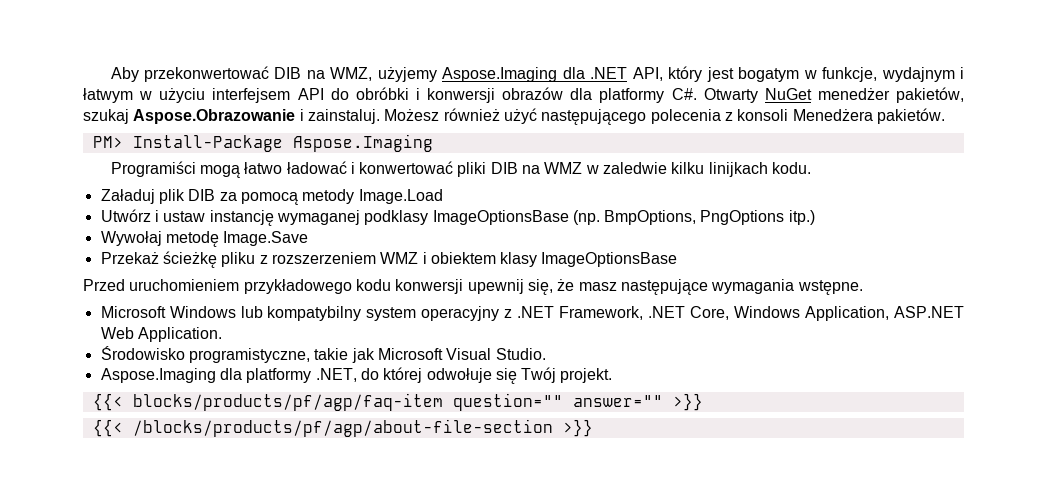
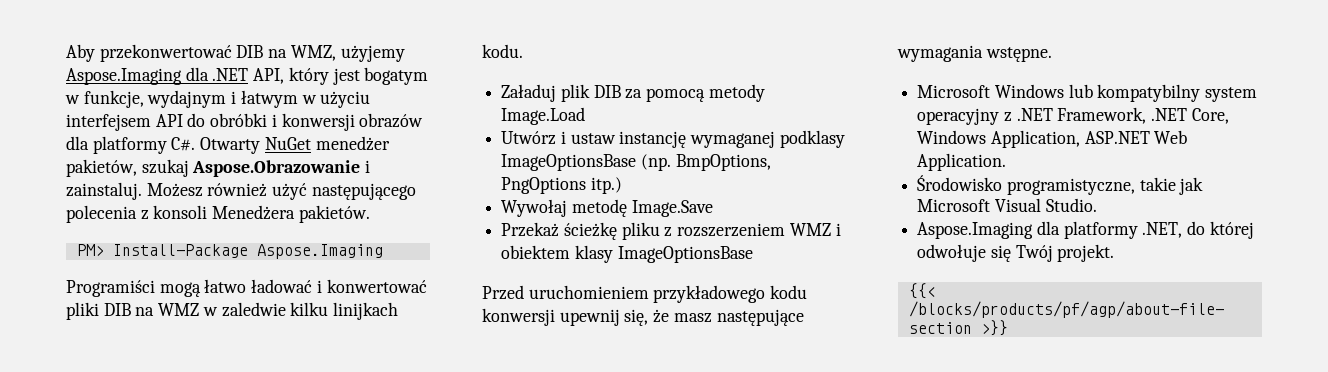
[92,393,703,411] // {{< blocks/products/pf/agp/faq-item question="" answer="" >}} -> (1115, 253) none

